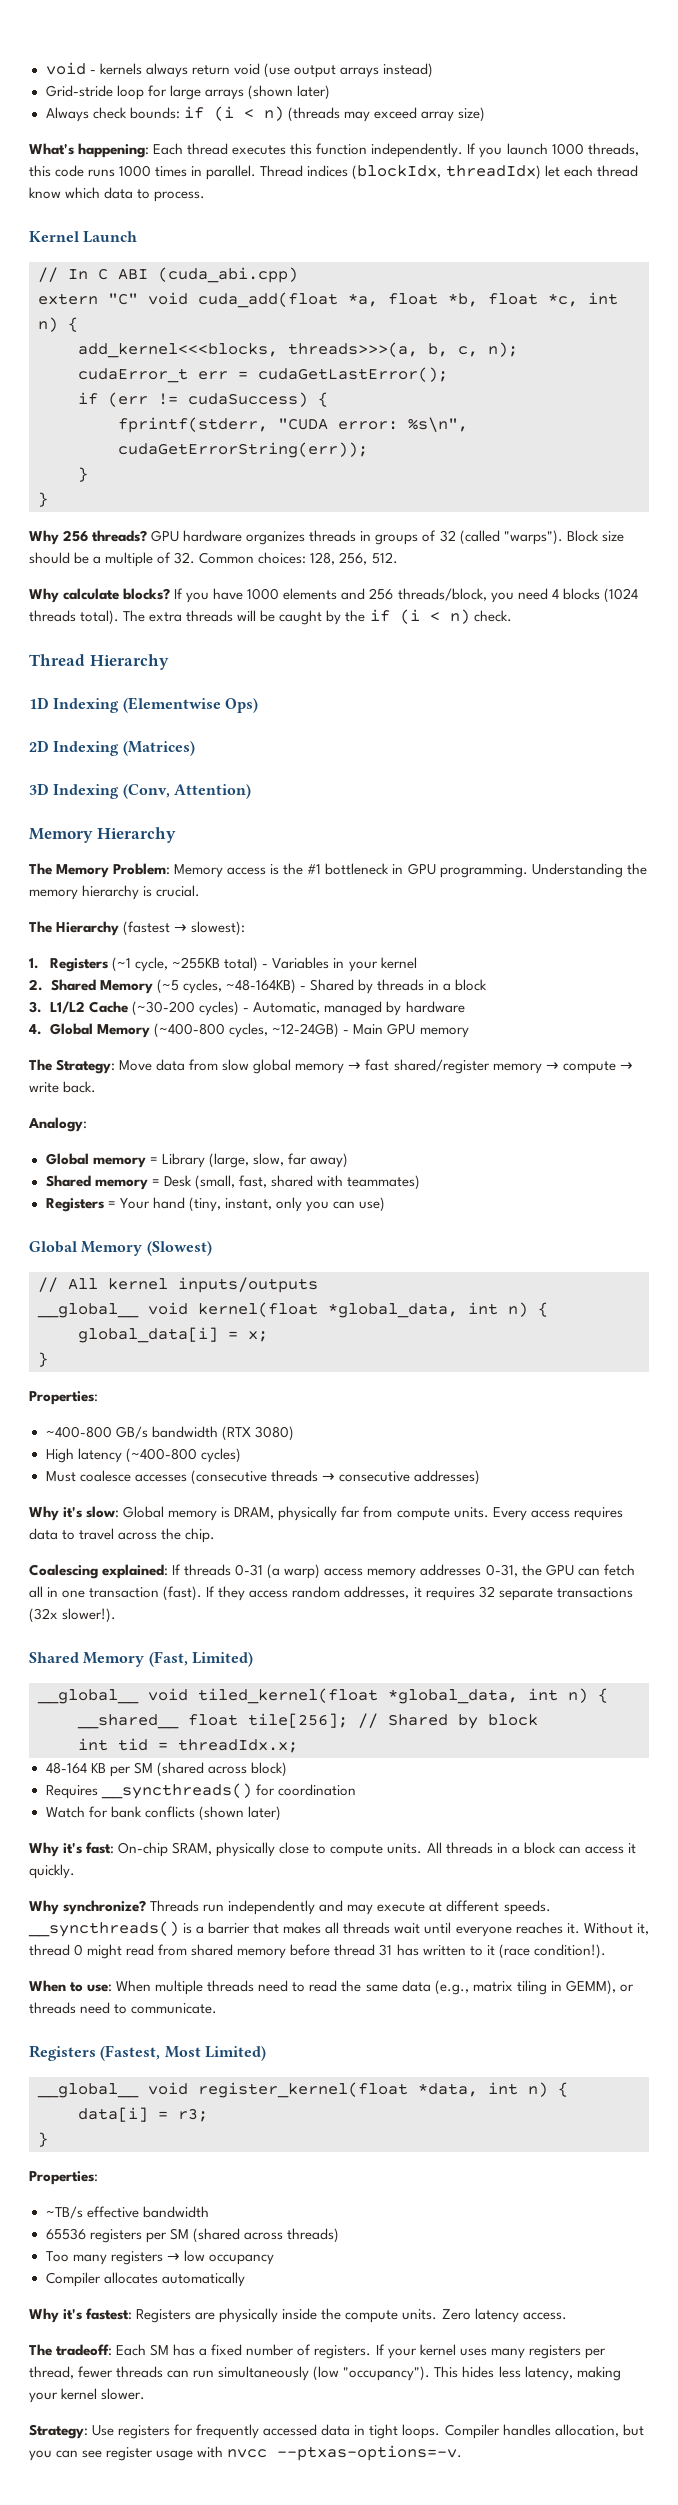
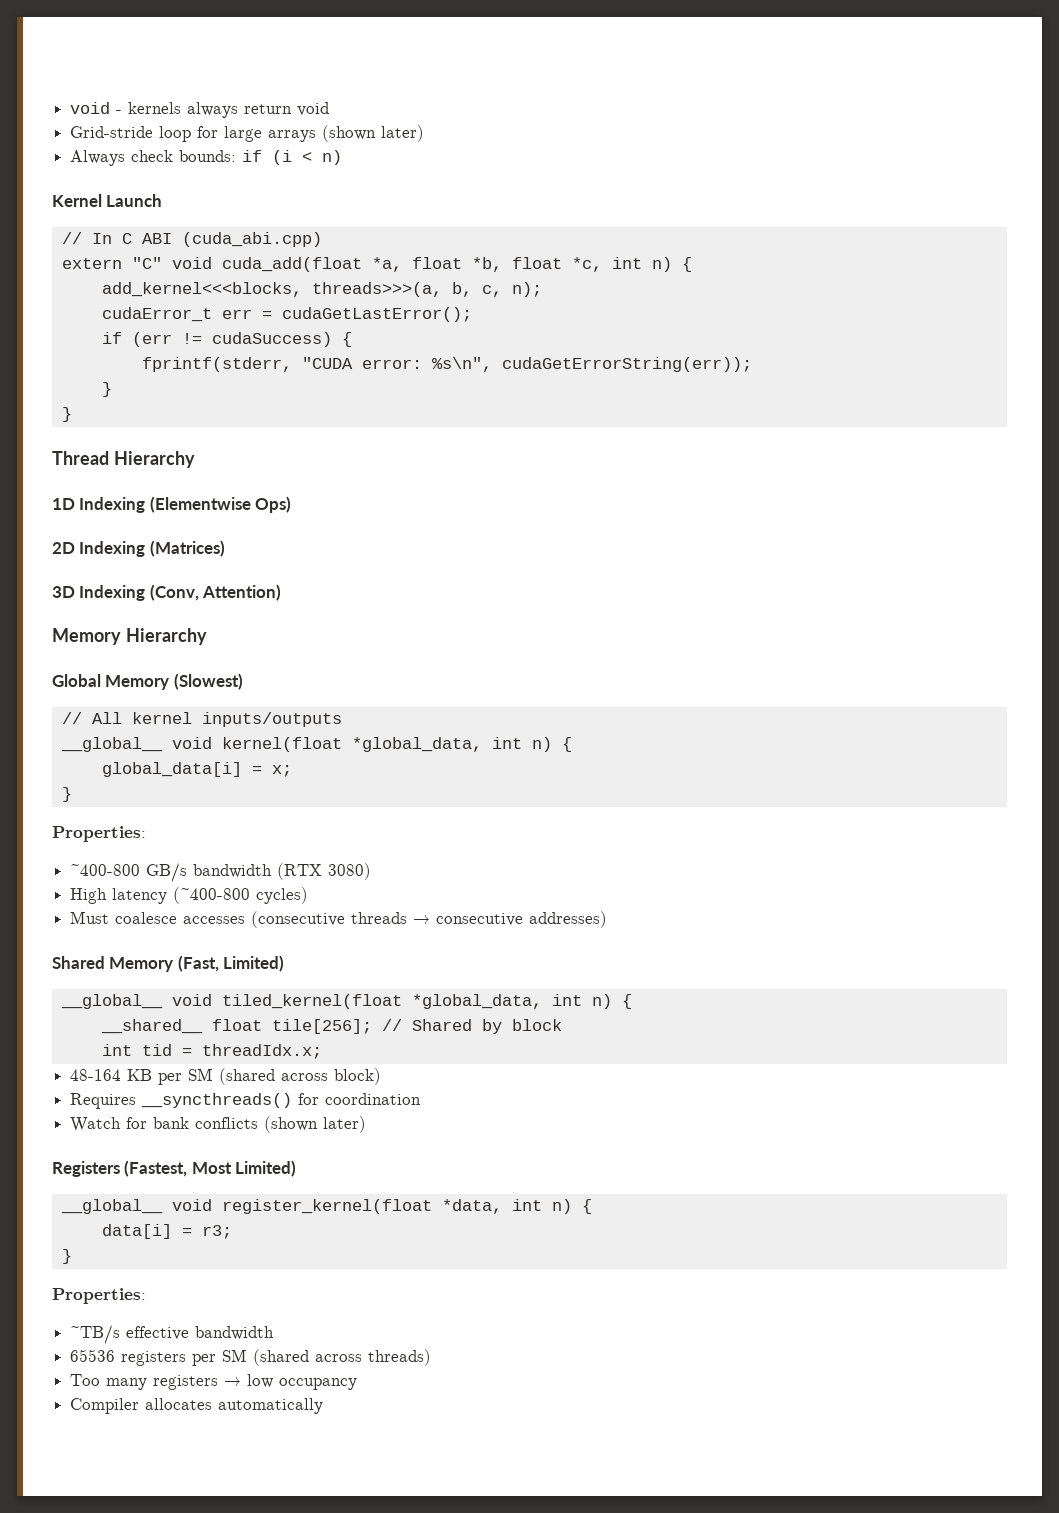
[263,63,433,78] (use output arrays instead) -> (330, 109) none
[287,107,485,122] [29,143,639,158] [29,165,638,180] [29,187,206,202] (threads may exceed array size) // What's happening: Each thread executes this function independently. If you launch 1000 threads, this code runs 1000 times in parallel. Thread indices (blockIdx, threadIdx) let each thread know which data to process. -> (343, 157) none
[29,530,624,545] [29,552,398,567] [29,588,638,603] [29,609,512,625] // Why 256 threads? GPU hardware organizes threads in groups of 32 (called "warps"). Block size should be a multiple of 32. Common choices: 128, 256, 512. // Why calculate blocks? If you have 1000 elements and 256 threads/block, you need 4 blocks (1024 threads total). The extra threads will be caught by the if (i < n) check. -> (72, 414) none
[29,863,647,878] [29,885,201,900] [29,921,246,936] [29,957,417,972] [29,979,488,994] [29,1001,465,1016] [29,1023,469,1038] [29,1059,633,1074] [29,1081,97,1093] [28,1117,87,1132] [45,1153,348,1168] [45,1175,420,1190] [45,1197,385,1212] // The Memory Problem: Memory access is the #1 bottleneck in GPU programming. Understanding the memory hierarchy is crucial. // The Hierarchy (fastest → slowest): // 1. Registers (~1 cycle, ~255KB total) - Variables in your kernel // 2. Shared Memory (~5 cycles, ~48-164KB) - Shared by threads in a block // 3. L1/L2 Cache (~30-200 cycles) - Automatic, managed by hardware // 4. Global Memory (~400-800 cycles, ~12-24GB) - Main GPU memory // The Strategy: Move data from slow global memory → fast shared/register memory → compute → write back. // Analogy: // Global memory = Library (large, slow, far away) // Shared memory = Desk (small, fast, shared with teammates) // Registers = Your hand (tiny, instant, only you can use) -> (207, 636) none
[29,1506,623,1521] [29,1528,216,1543] [29,1564,635,1579] [29,1586,633,1601] [29,1608,117,1623] // Why it's slow: Global memory is DRAM, physically far from compute units. Every access requires data to travel across the chip. // Coalescing explained: If threads 0-31 (a warp) access memory addresses 0-31, the GPU can fetch all in one transaction (fast). If they access random addresses, it requires 32 separate transactions (32x slower!). -> (608, 919) none
[29,1842,636,1857] [29,1864,75,1879] [29,1900,551,1915] [28,1921,649,1937] [29,1944,606,1959] [29,1980,634,1995] [29,2002,218,2014] // Why it's fast: On-chip SRAM, physically close to compute units. All threads in a block can access it quickly. // Why synchronize? Threads run independently and may execute at different speeds. __syncthreads() is a barrier that makes all threads wait until everyone reaches it. Without it, thread 0 might read from shared memory before thread 31 has written to it (race condition!). // When to use: When multiple threads need to read the same data (e.g., matrix tiling in GEMM), or threads need to communicate. -> (367, 1124) none
[29,2308,567,2323] [29,2344,606,2359] [29,2366,621,2381] [29,2388,146,2403] [29,2424,644,2439] [29,2445,463,2461] // Why it's fastest: Registers are physically inside the compute units. Zero latency access. // The tradeoff: Each SM has a fixed number of registers. If your kernel uses many registers per thread, fewer threads can run simultaneously (low "occupancy"). This hides less latency, making your kernel slower. // Strategy: Use registers for frequently accessed data in tight loops. Compiler handles allocation, but you can see register usage with nvcc --ptxas-options=-v. -> (324, 1406) none

